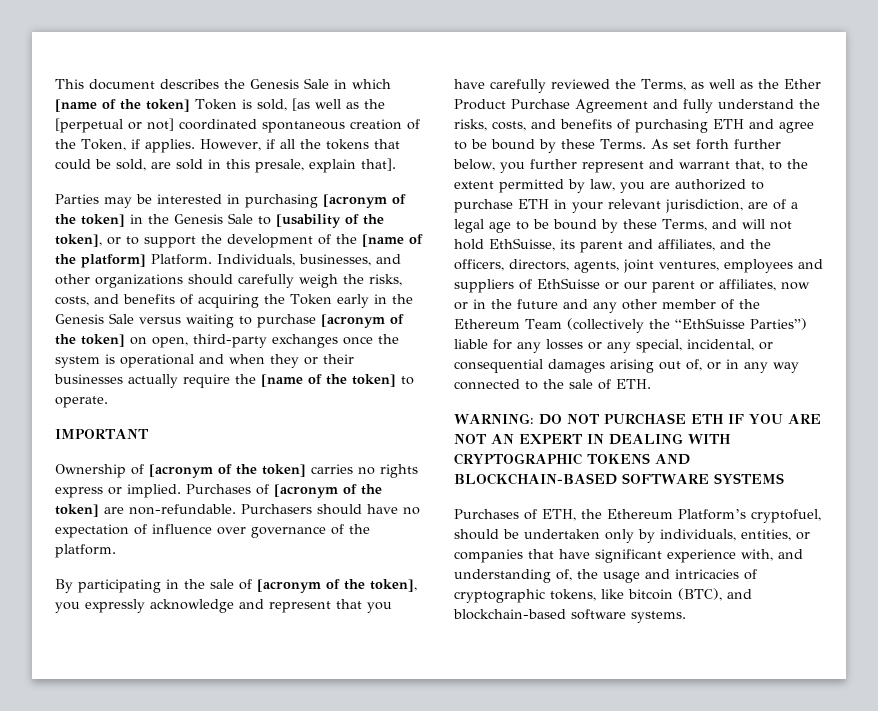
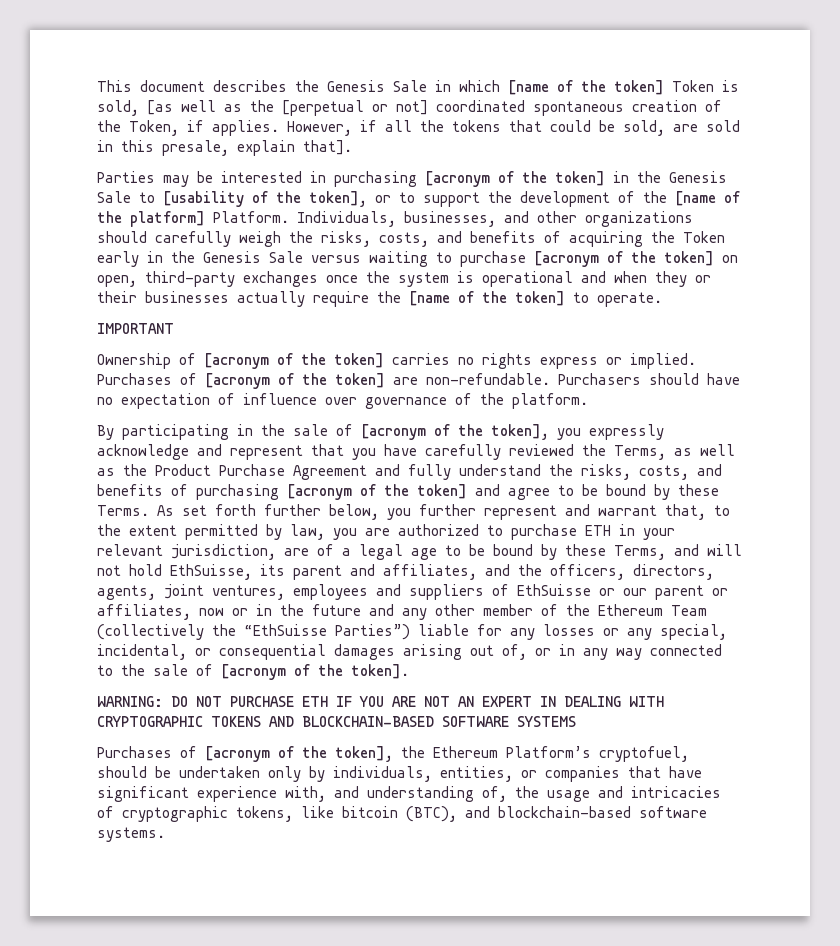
[783,79,821,89] Ether -> (147, 470) none
[713,119,744,129] ETH -> [287,484,467,500] [acronym of the token]
[616,379,651,389] ETH. -> [221,664,409,680] [acronym of the token].
[542,509,576,521] ETH, -> [205,746,393,762] [acronym of the token],

